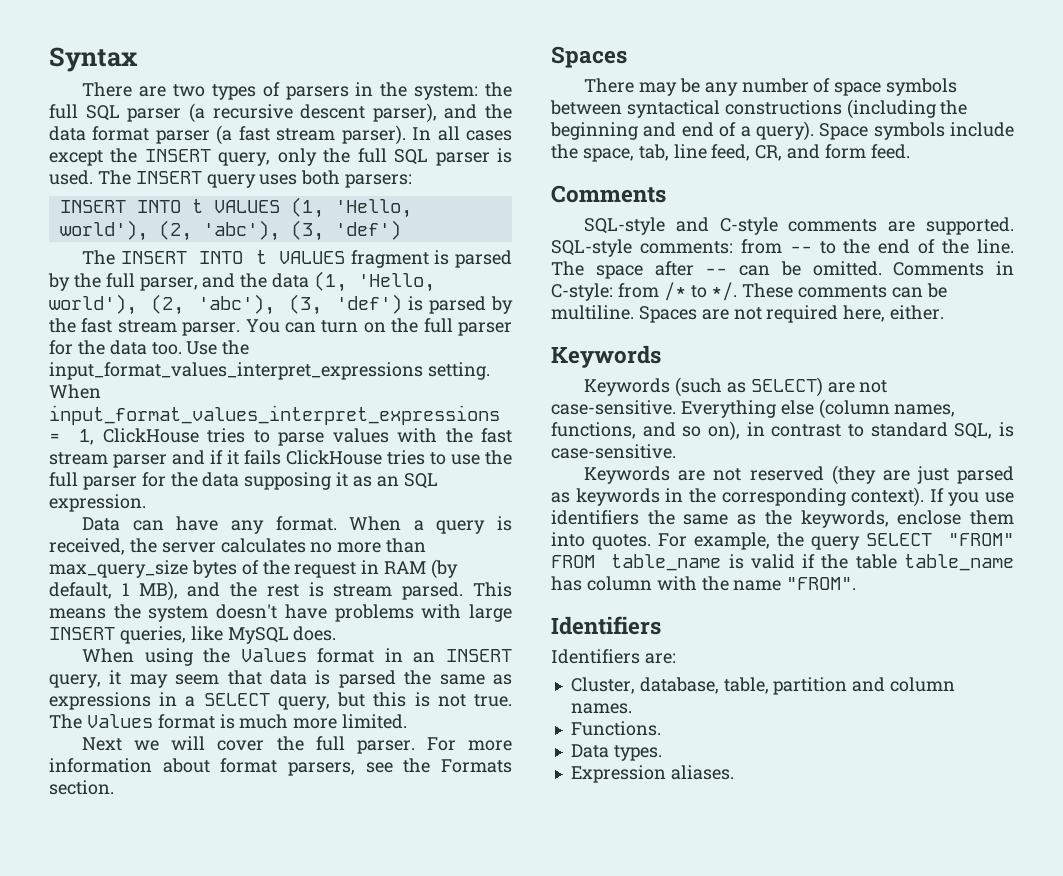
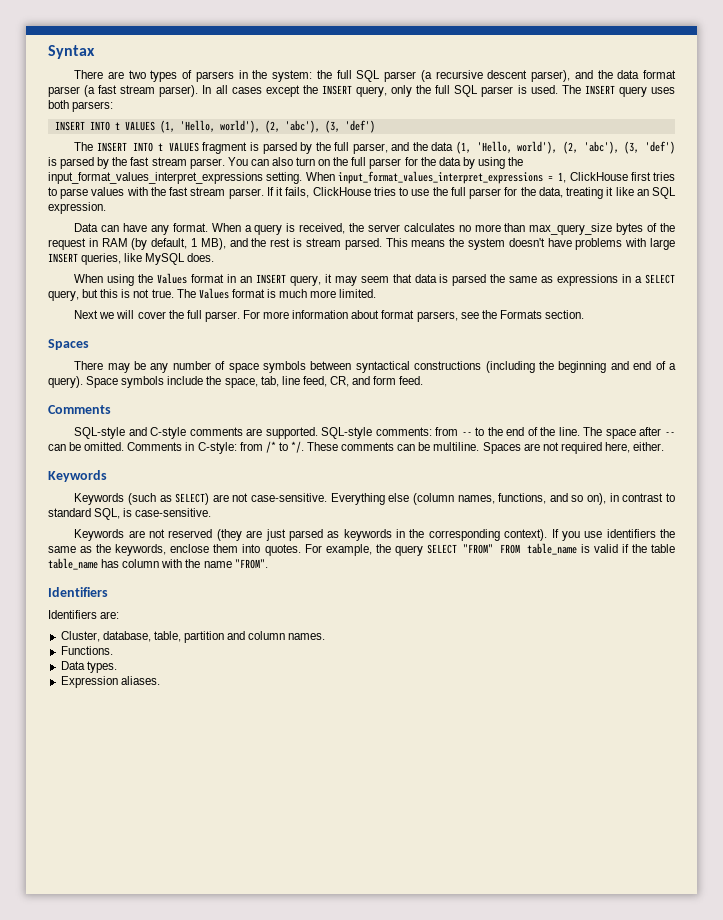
(316, 327) none -> [271,157,293,166] also
[151,341,218,355] too. Use -> [462,157,505,169] by using
(199, 435) none -> [630,172,651,181] first
[113,450,281,468] parser and if it fails -> [228,187,310,199] parser. If it fails,
[202,472,373,490] data supposing it as -> [538,187,634,199] data, treating it like

